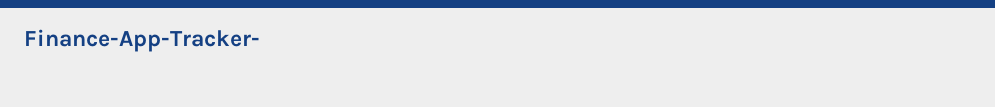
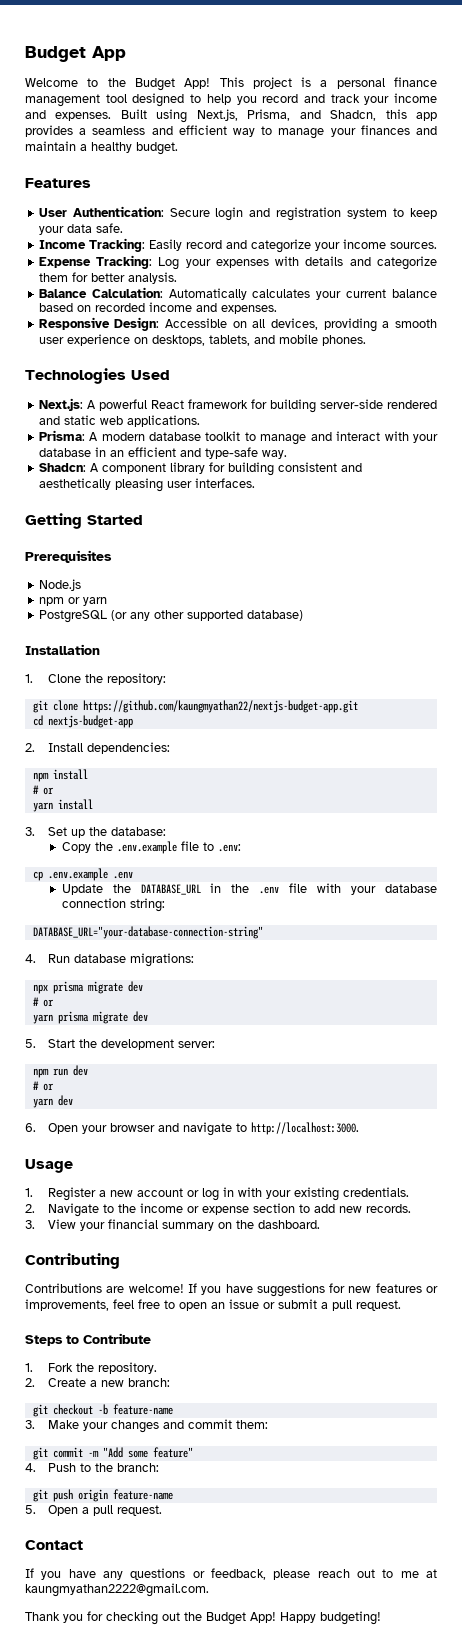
[24,29,260,52] Finance-App-Tracker- -> [25,46,126,62] [25,77,438,91] [25,93,437,107] [25,109,438,123] [25,125,437,139] [25,141,178,155] [25,178,91,188] [38,206,437,221] [38,223,123,235] [38,238,437,253] [38,255,437,270] [38,272,177,284] [38,287,437,300] [38,302,277,314] [38,317,437,332] [38,334,366,346] [25,368,170,384] [38,398,437,413] [38,415,200,427] [38,430,439,445] [38,447,287,459] [38,462,362,476] [38,478,255,492] [25,513,143,529] [25,550,112,563] [38,579,81,591] [38,597,107,606] [38,610,303,623] [25,644,100,655] [25,673,166,685] [32,700,358,713] [32,715,133,728] [25,742,170,754] [32,769,88,782] [32,785,54,795] [32,799,93,812] [25,827,166,838] [61,841,241,854] [32,868,133,881] [61,883,437,895] [61,898,165,912] [32,926,263,939] [25,953,194,967] [32,981,143,994] [32,997,54,1007] [32,1011,148,1024] [25,1039,215,1050] [32,1065,88,1078] [32,1081,54,1091] [32,1095,73,1108] [25,1122,359,1136] [25,1159,73,1173] [25,1187,409,1201] [25,1203,411,1217] [25,1219,320,1231] [25,1253,120,1269] [25,1283,439,1297] [25,1299,401,1311] [25,1333,151,1346] [25,1362,157,1374] [25,1378,170,1387] [32,1404,173,1417] [25,1419,268,1433] [32,1447,193,1460] [25,1463,159,1472] [32,1489,173,1502] [25,1505,162,1516] [25,1540,83,1550] [25,1568,437,1580] [25,1583,209,1597] [25,1611,381,1625] Budget App // Welcome to the Budget App! This project is a personal finance management tool designed to help you record and track your income and expenses. Built using Next.js, Prisma, and Shadcn, this app provides a seamless and efficient way to manage your finances and maintain a healthy budget. // Features // User Authentication: Secure login and registration system to keep your data safe. // Income Tracking: Easily record and categorize your income sources. // Expense Tracking: Log your expenses with details and categorize them for better analysis. // Balance Calculation: Automatically calculates your current balance based on recorded income and expenses. // Responsive Design: Accessible on all devices, providing a smooth user experience on desktops, tablets, and mobile phones. // Technologies Used // Next.js: A powerful React framework for building server-side rendered and static web applications. // Prisma: A modern database toolkit to manage and interact with your database in an efficient and type-safe way. // Shadcn: A component library for building consistent and aesthetically pleasing user interfaces. // Getting Started // Prerequisites // Node.js // npm or yarn // PostgreSQL (or any other supported database) // Installation // 1. Clone the repository: // git clone https://github.com/kaungmyathan22/nextjs-budget-app.git // cd nextjs-budget-app // 2. Install dependencies: // npm install // # or // yarn install // 3. Set up the database: // Copy the .env.example file to .env: // cp .env.example .env // Update the DATABASE_URL in the .env file with your database connection string: // DATABASE_URL="your-database-connection-string" // 4. Run database migrations: // npx prisma migrate dev // # or // yarn prisma migrate dev // 5. Start the development server: // npm run dev // # or // yarn dev // 6. Open your browser and navigate to http://localhost:3000. // Usage // 1. Register a new account or log in with your existing credentials. // 2. Navigate to the income or expense section to add new records. // 3. View your financial summary on the dashboard. // Contributing // Contributions are welcome! If you have suggestions for new features or improvements, feel free to open an issue or submit a pull request. // Steps to Contribute // 1. Fork the repository. // 2. Create a new branch: // git checkout -b feature-name // 3. Make your changes and commit them: // git commit -m "Add some feature" // 4. Push to the branch: // git push origin feature-name // 5. Open a pull request. // Contact // If you have any questions or feedback, please reach out to me at kaungmyathan2222@gmail.com. // Thank you for checking out the Budget App! Happy budgeting!

